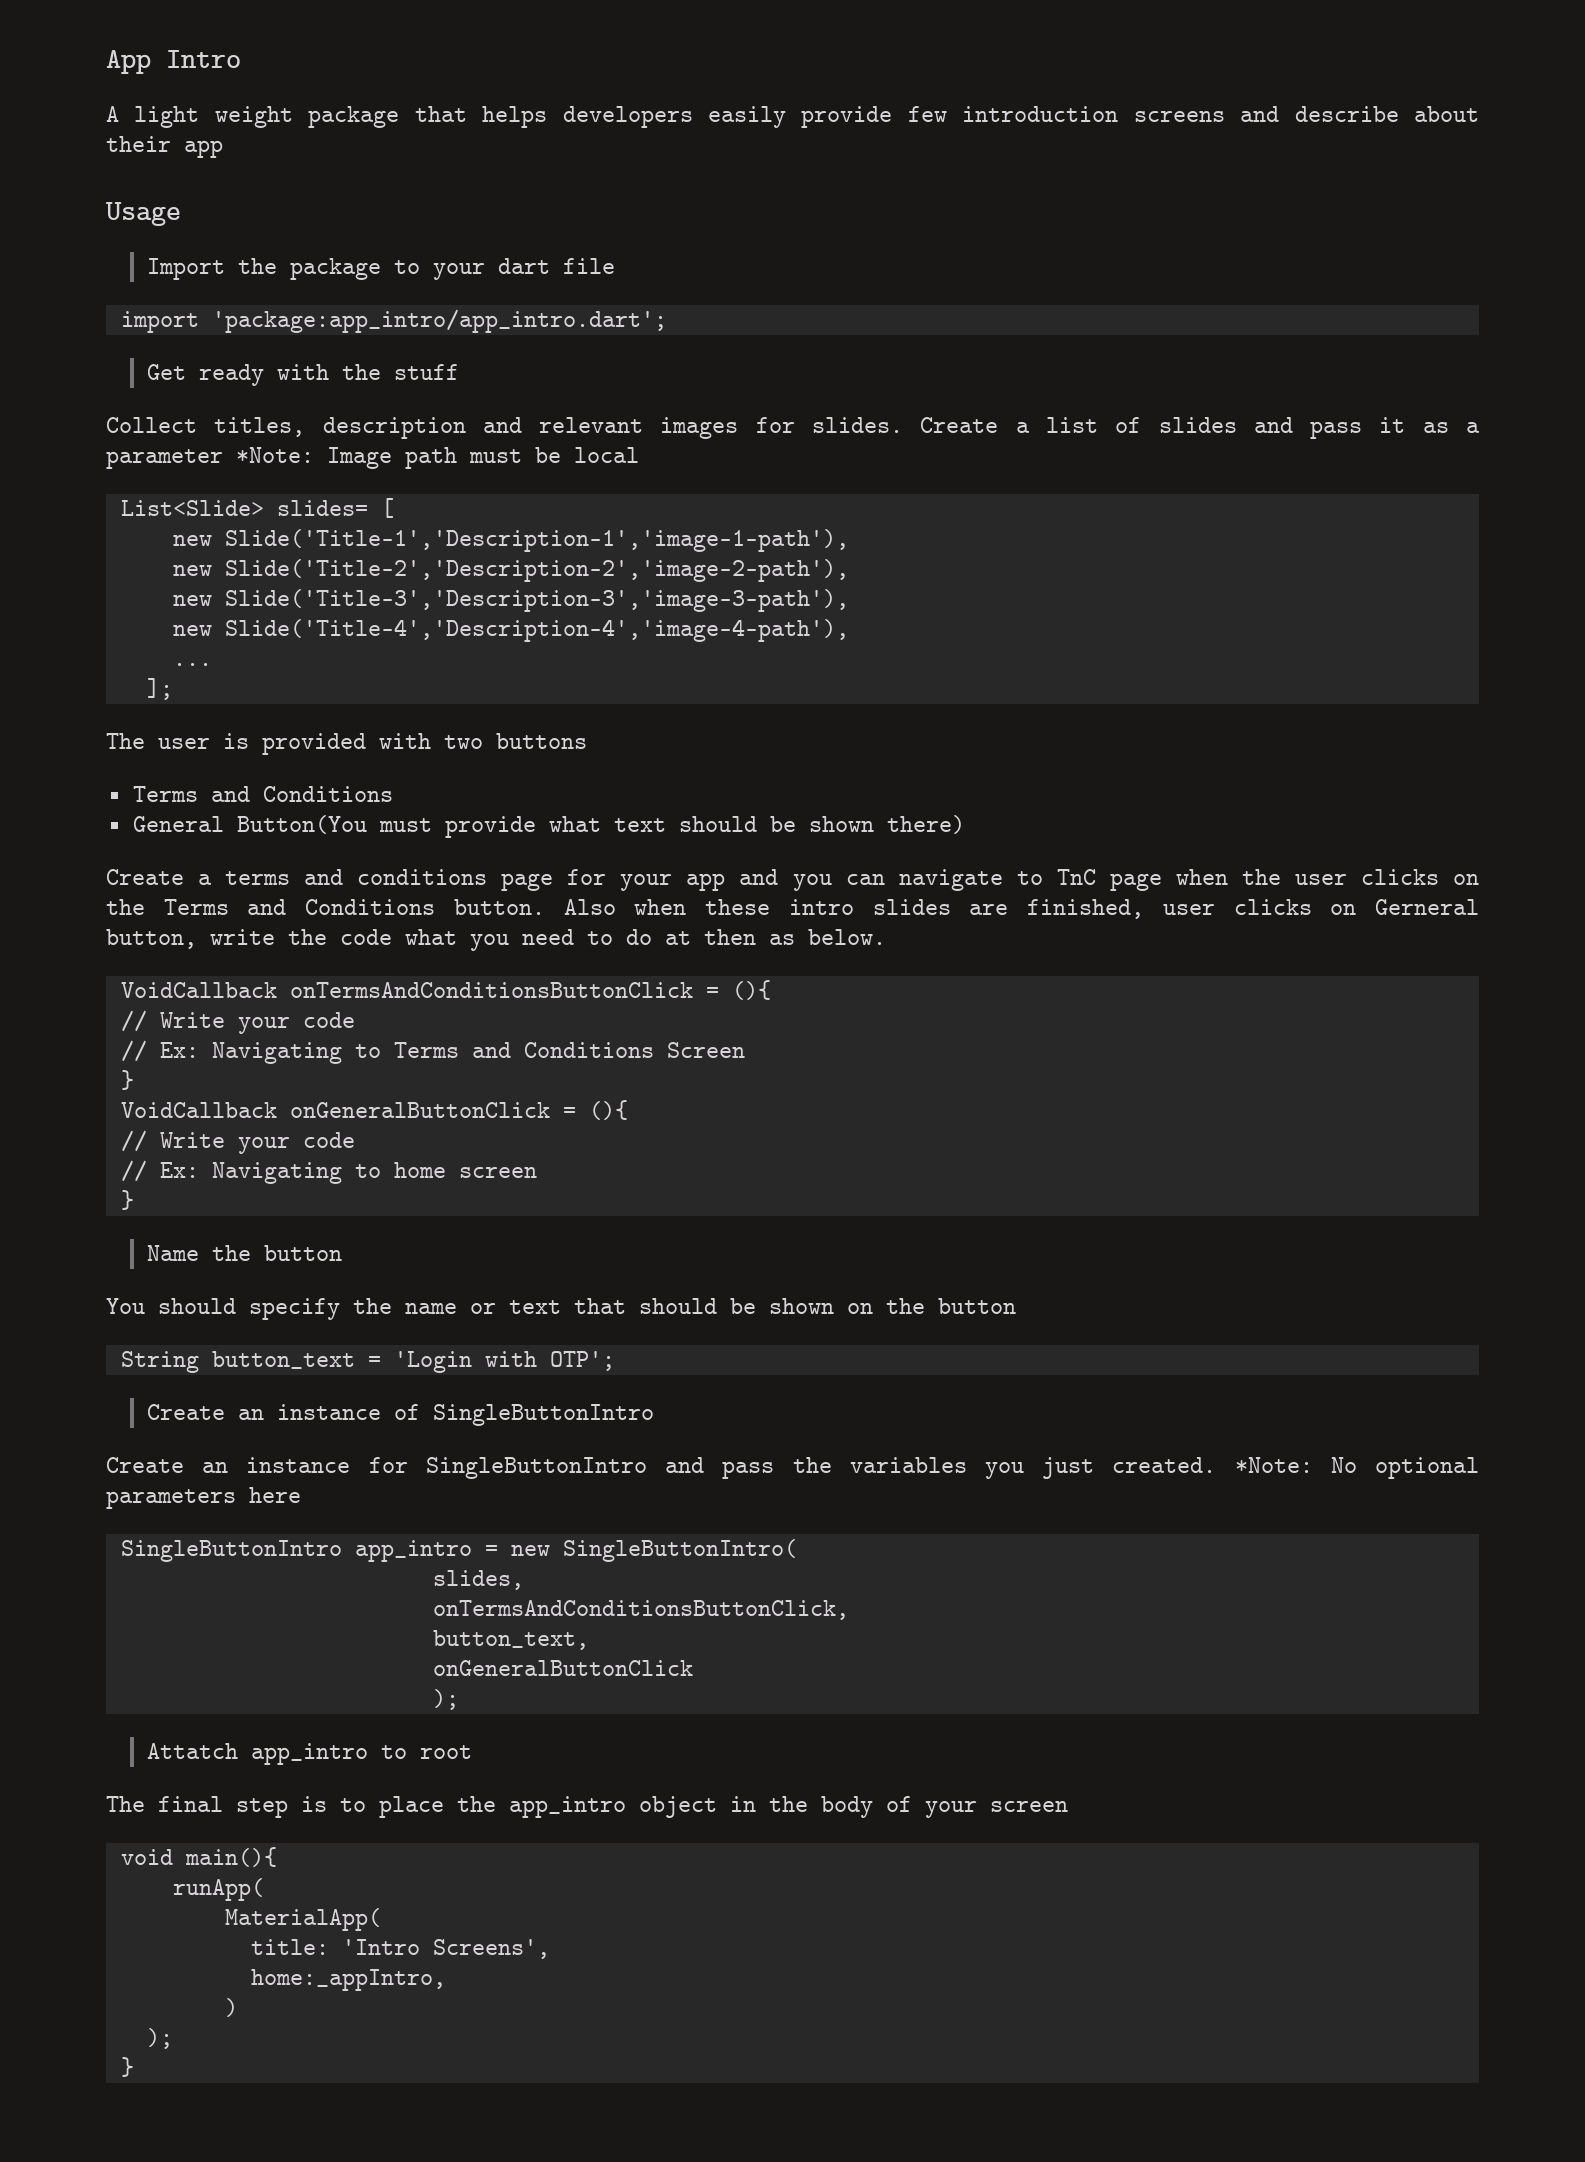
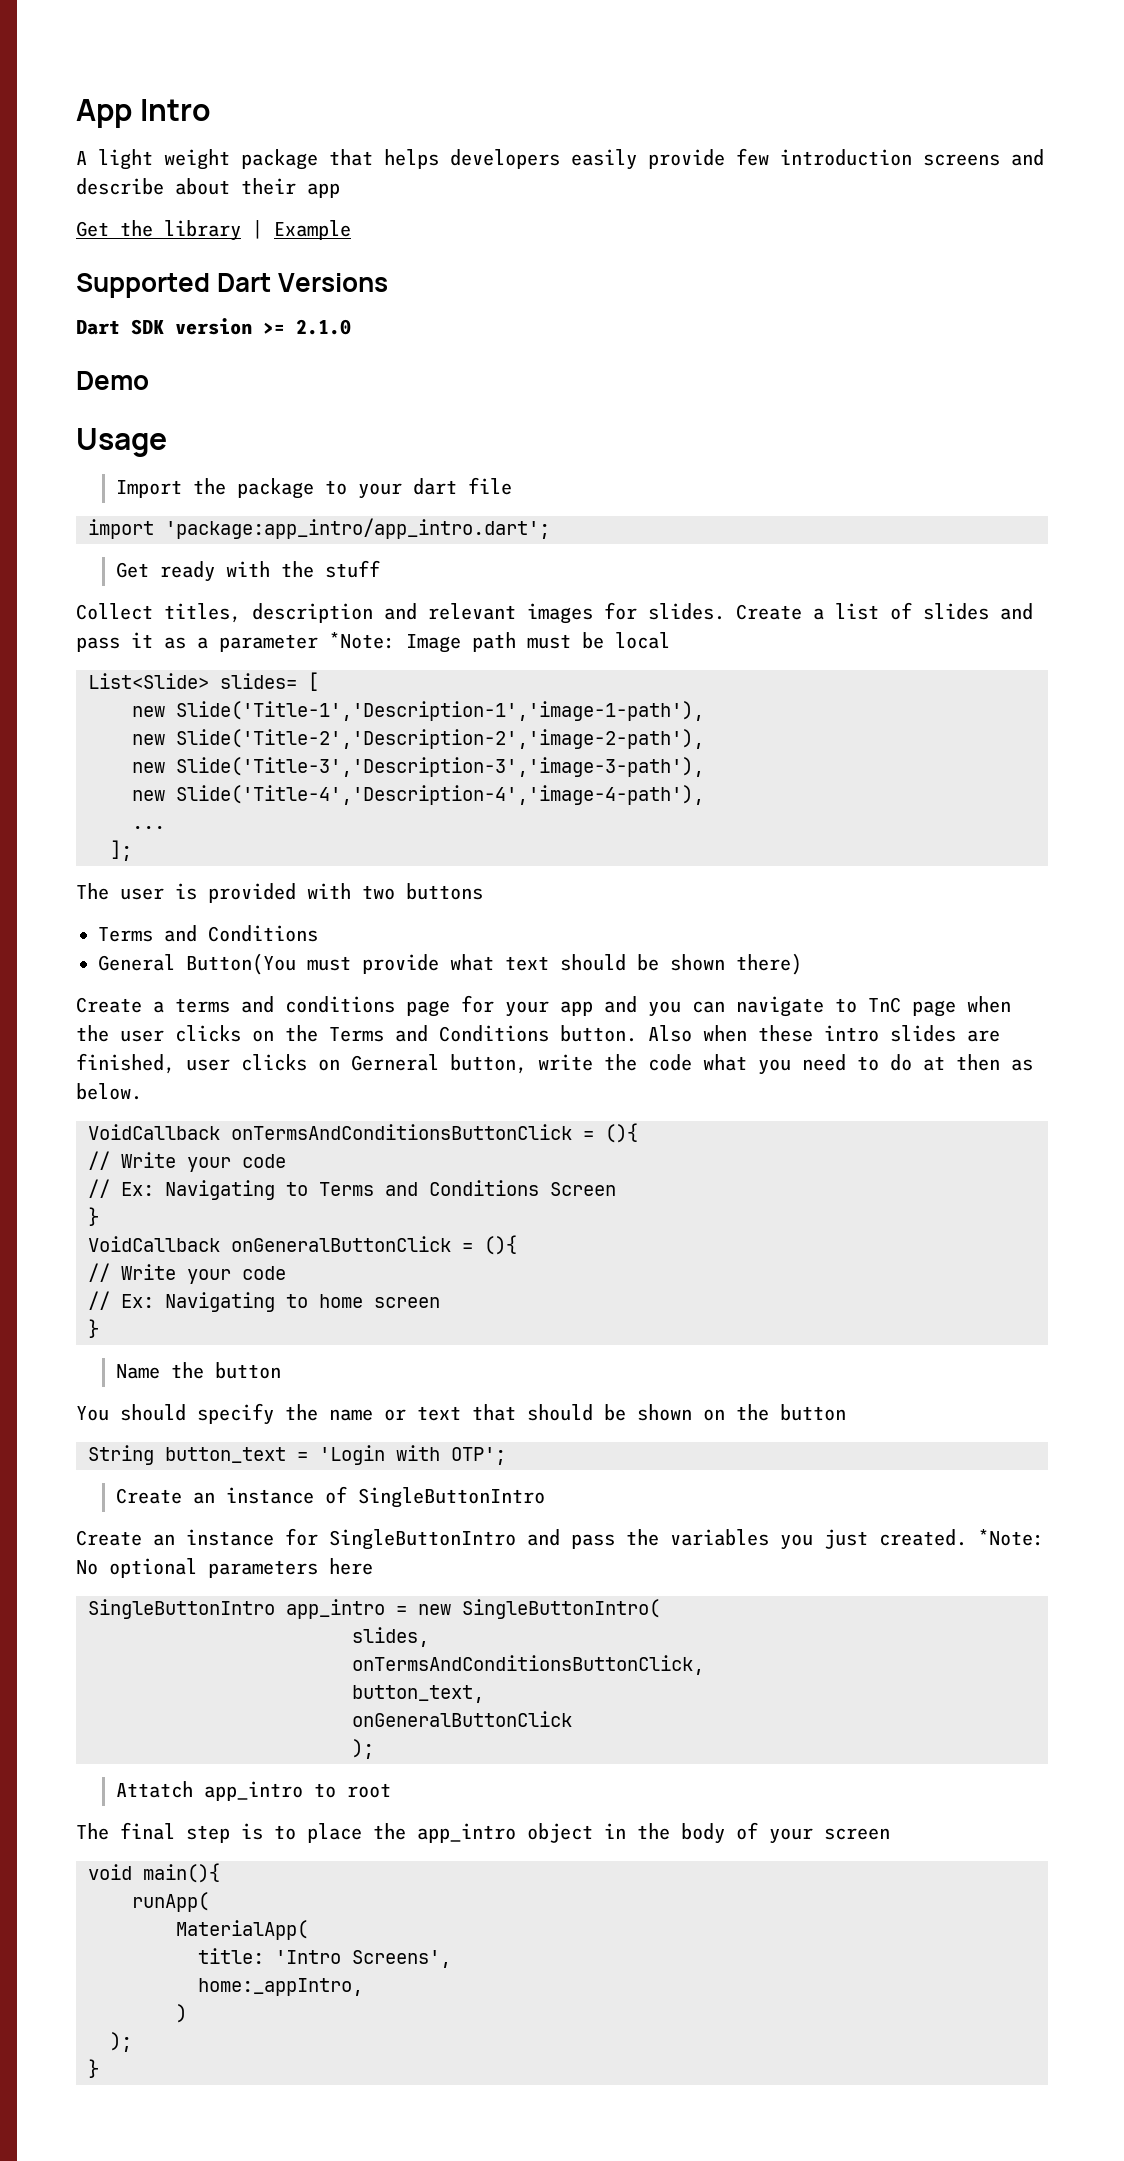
(223, 149) none -> [76,220,351,241] [76,273,389,298] [76,318,351,335] [76,371,149,390] // Get the library | Example // Supported Dart Versions // Dart SDK version >= 2.1.0 // Demo

